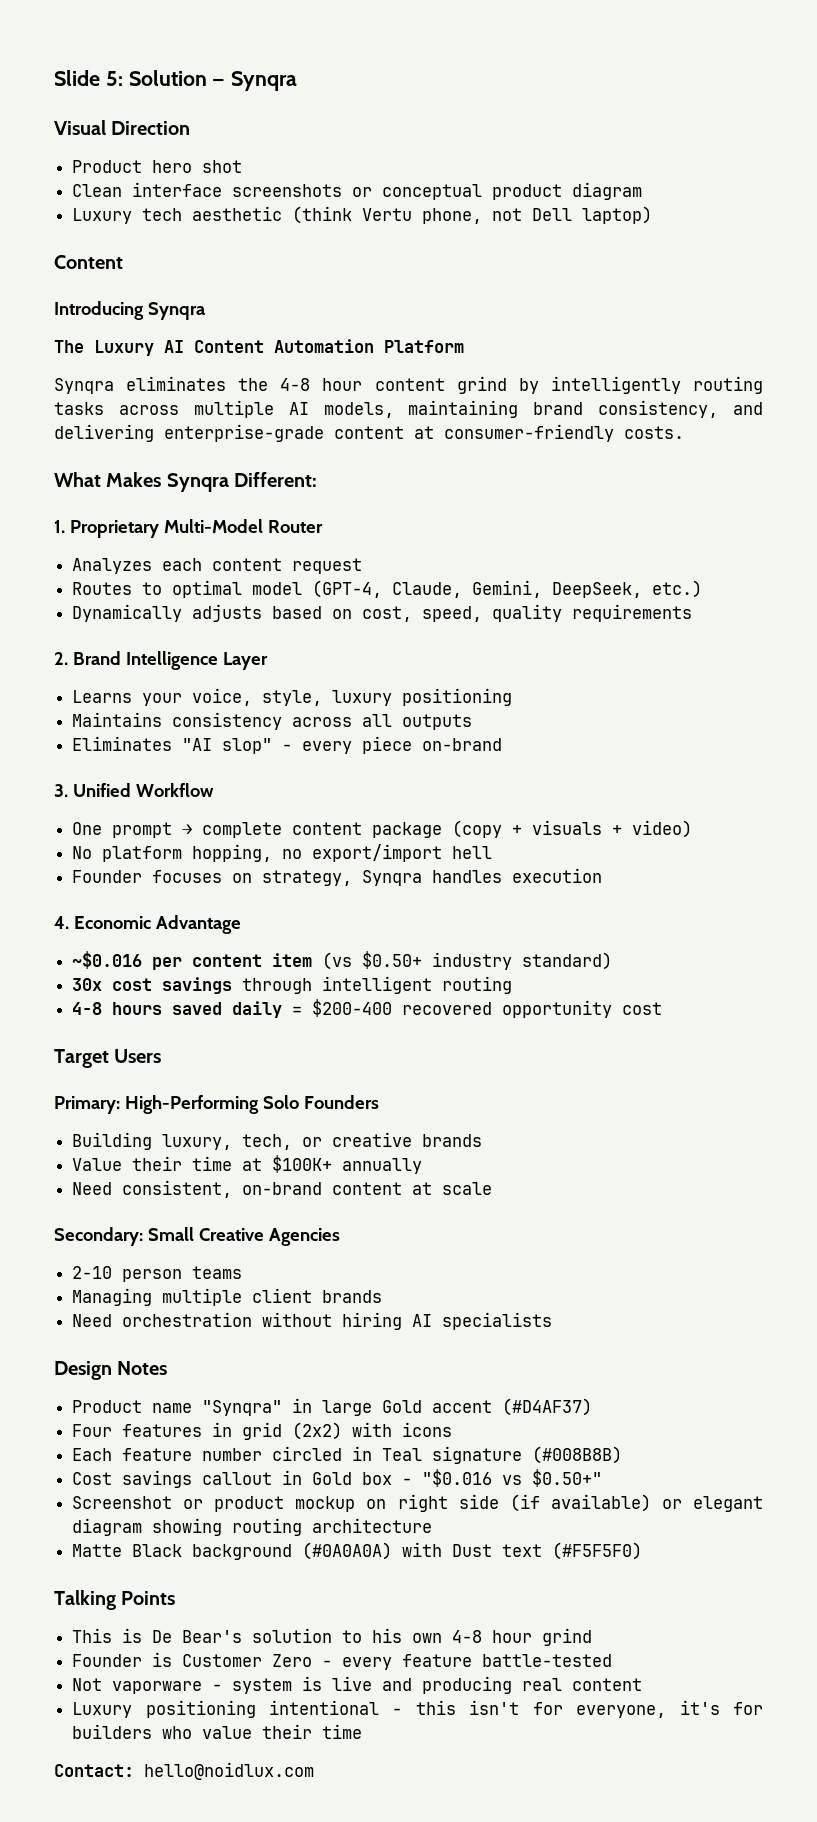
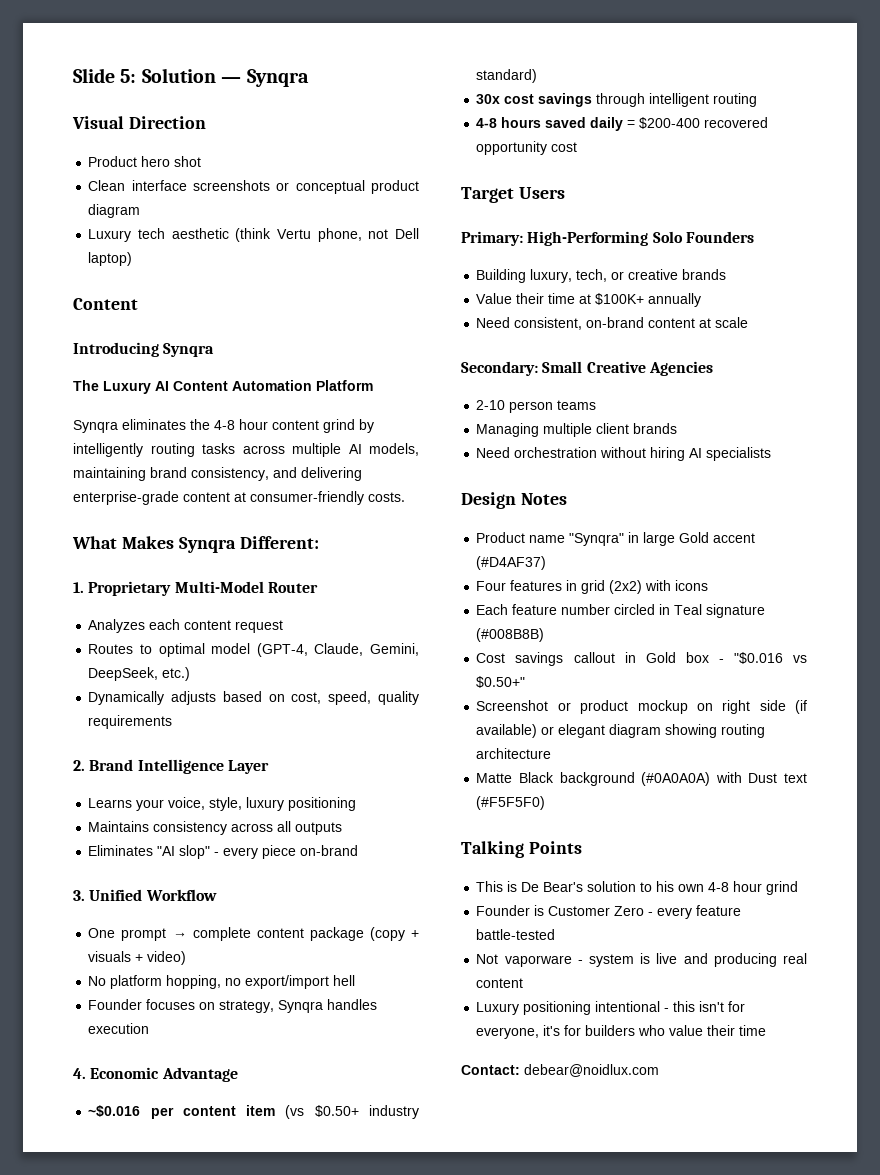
[144,1762,314,1780] hello@noidlux.com -> [524,1064,659,1077] debear@noidlux.com

